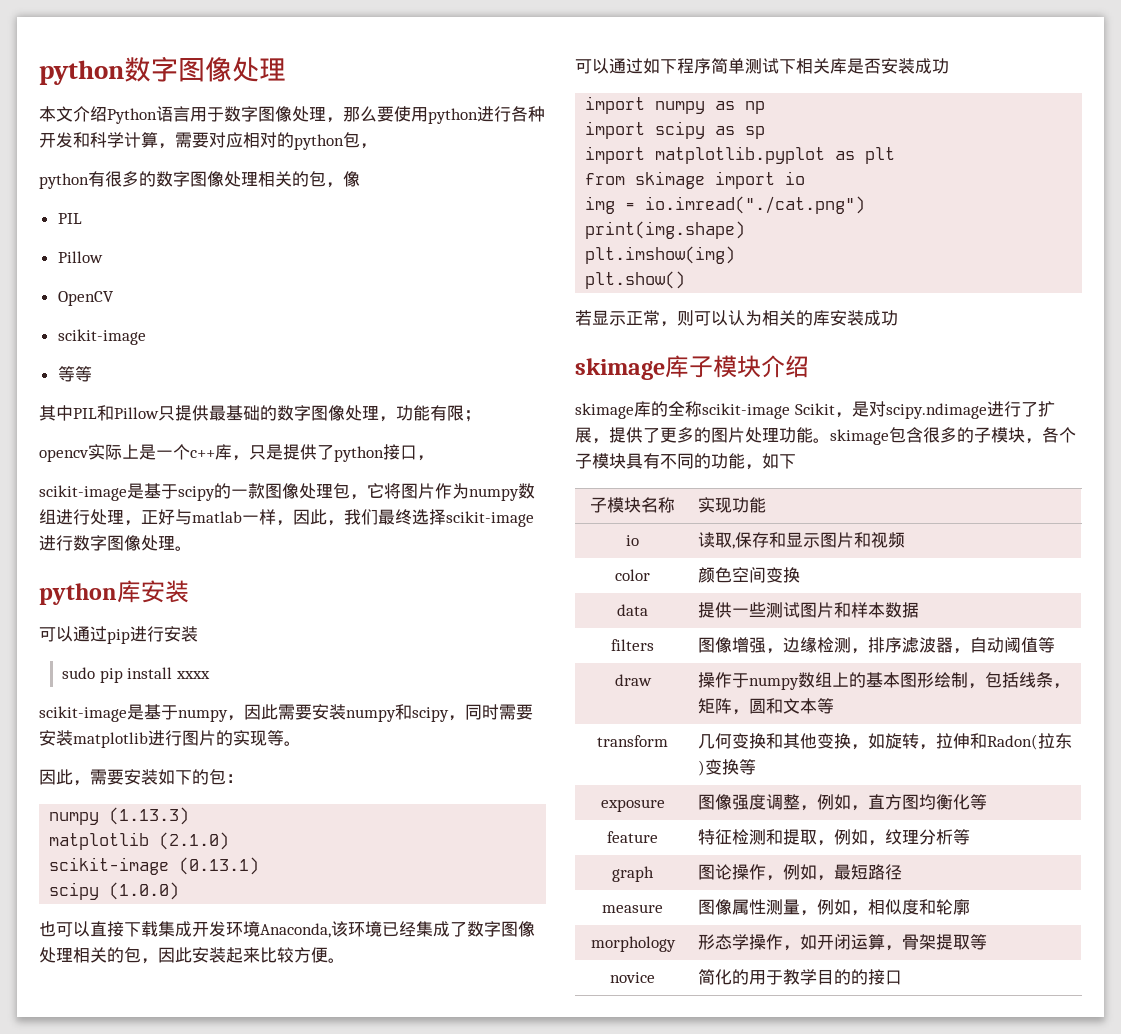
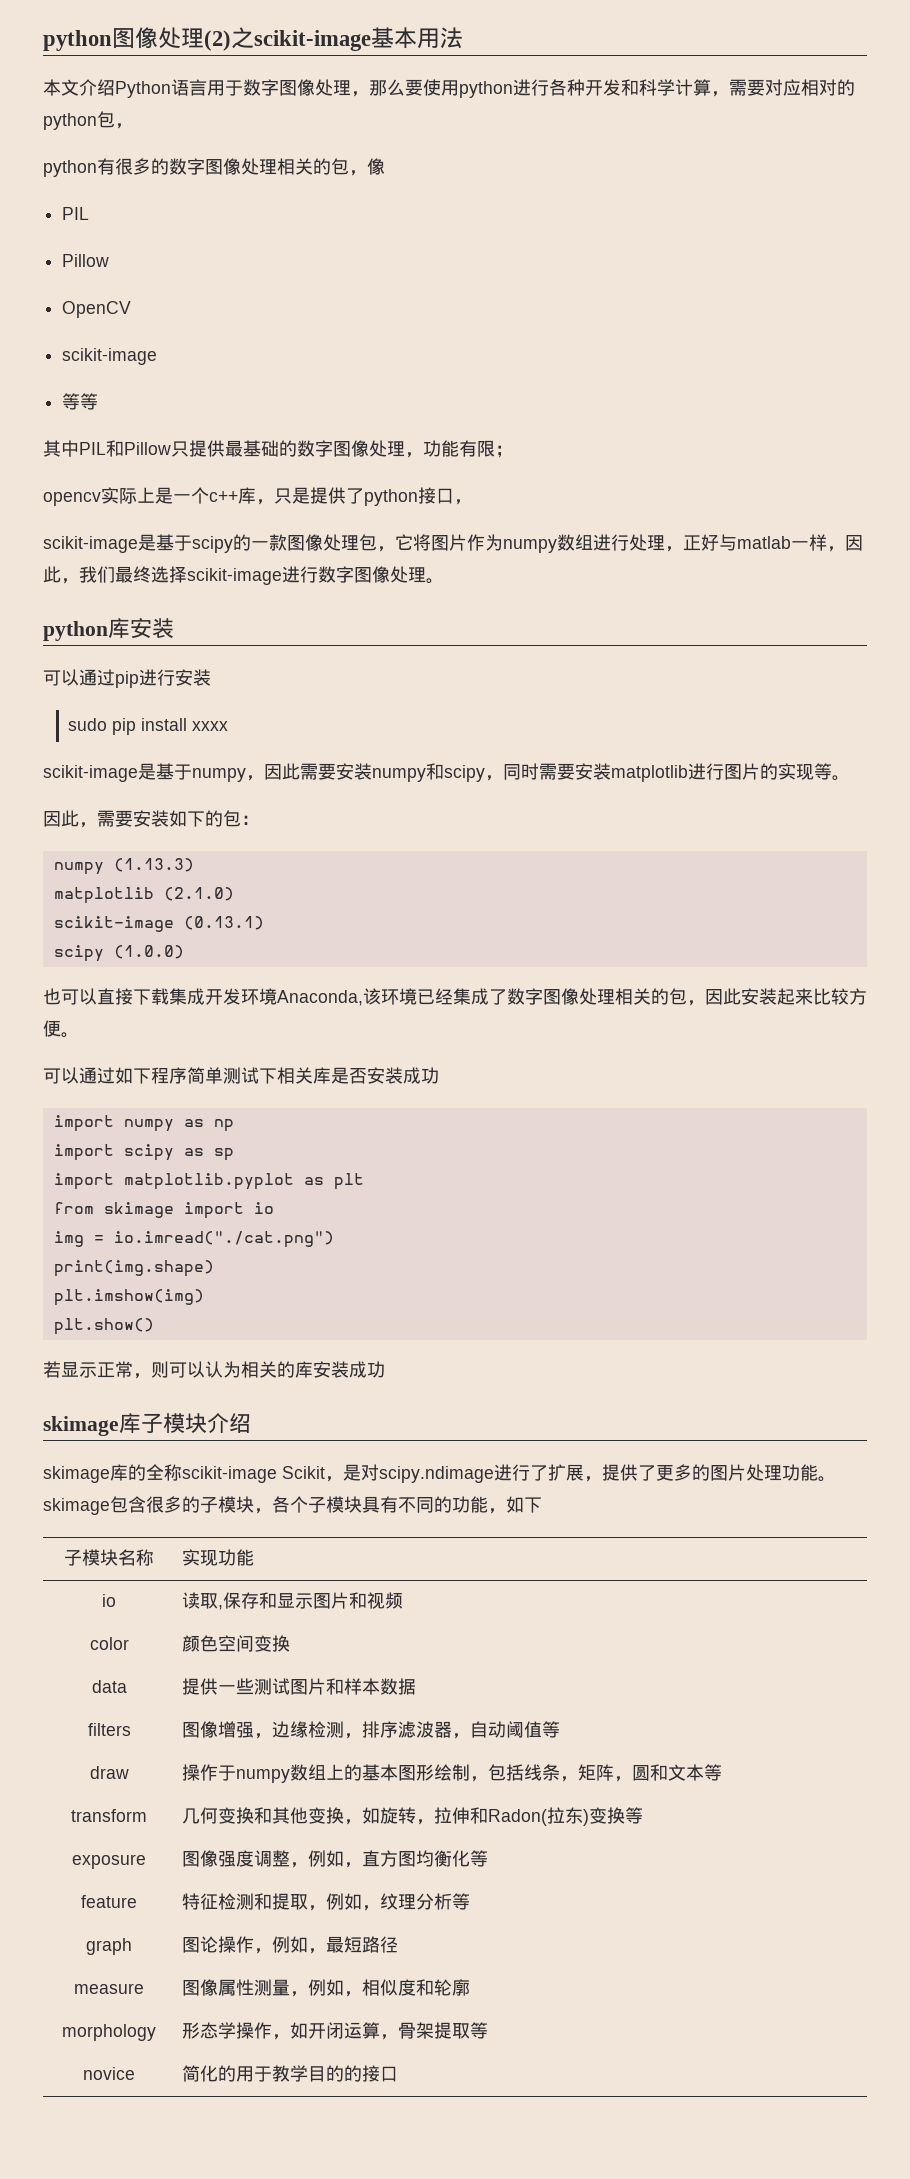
[39,56,286,85] python数字图像处理 -> [43,27,463,51] python图像处理(2)之scikit-image基本用法

